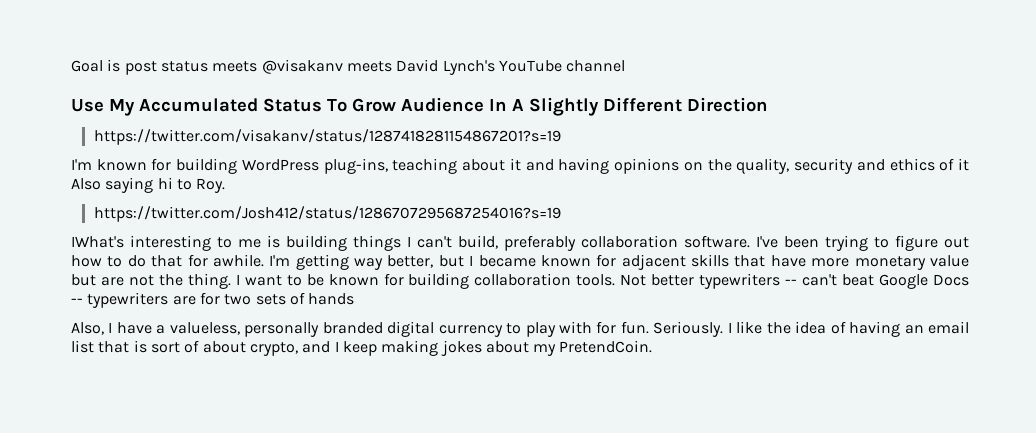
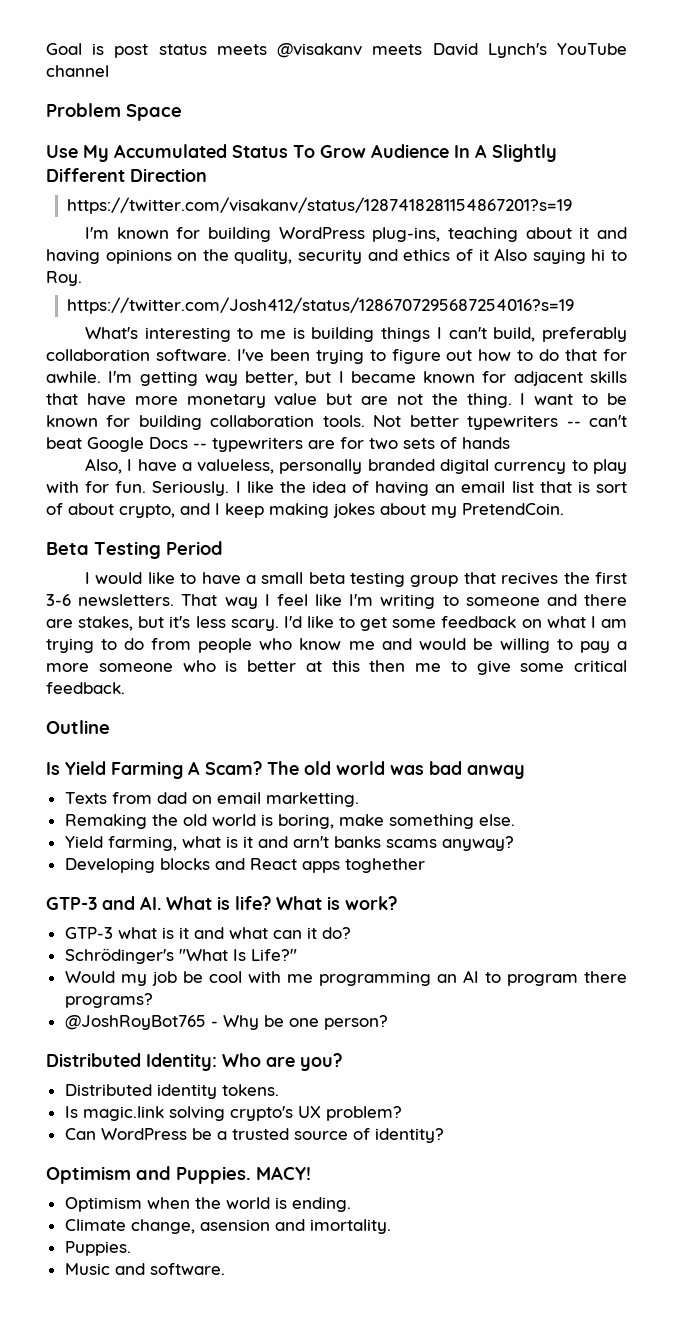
(626, 66) none -> [46,103,182,121] // Problem Space
[71,236,124,248] IWhat's -> [84,327,138,339] What's
(653, 346) none -> [46,541,223,559] [84,572,627,587] [46,594,627,609] [46,616,627,631] [46,638,627,653] [46,660,627,675] [46,682,125,694] [46,720,110,734] [46,761,525,779] [64,792,359,807] [64,814,515,829] [64,836,514,851] [64,858,425,873] [46,896,397,910] [64,927,351,939] [64,948,297,964] [64,970,627,986] [64,993,153,1008] [64,1015,388,1030] [46,1053,342,1071] [64,1084,279,1099] [64,1106,402,1121] [64,1128,444,1143] [46,1166,311,1184] [64,1197,351,1212] [64,1219,391,1234] [64,1241,131,1256] [64,1263,225,1275] // Beta Testing Period // I would like to have a small beta testing group that recives the first 3-6 newsletters. That way I feel like I'm writing to someone and there are stakes, but it's less scary. I'd like to get some feedback on what I am trying to do from people who know me and would be willing to pay a more someone who is better at this then me to give some critical feedback. // Outline // Is Yield Farming A Scam? The old world was bad anway // Texts from dad on email marketting. // Remaking the old world is boring, make something else. // Yield farming, what is it and arn't banks scams anyway? // Developing blocks and React apps toghether // GTP-3 and AI. What is life? What is work? // GTP-3 what is it and what can it do? // Schrödinger's "What Is Life?" // Would my job be cool with me programming an AI to program there programs? // @JoshRoyBot765 - Why be one person? // Distributed Identity: Who are you? // Distributed identity tokens. // Is magic.link solving crypto's UX problem? // Can WordPress be a trusted source of identity? // Optimism and Puppies. MACY! // Optimism when the world is ending. // Climate change, asension and imortality. // Puppies. // Music and software.

